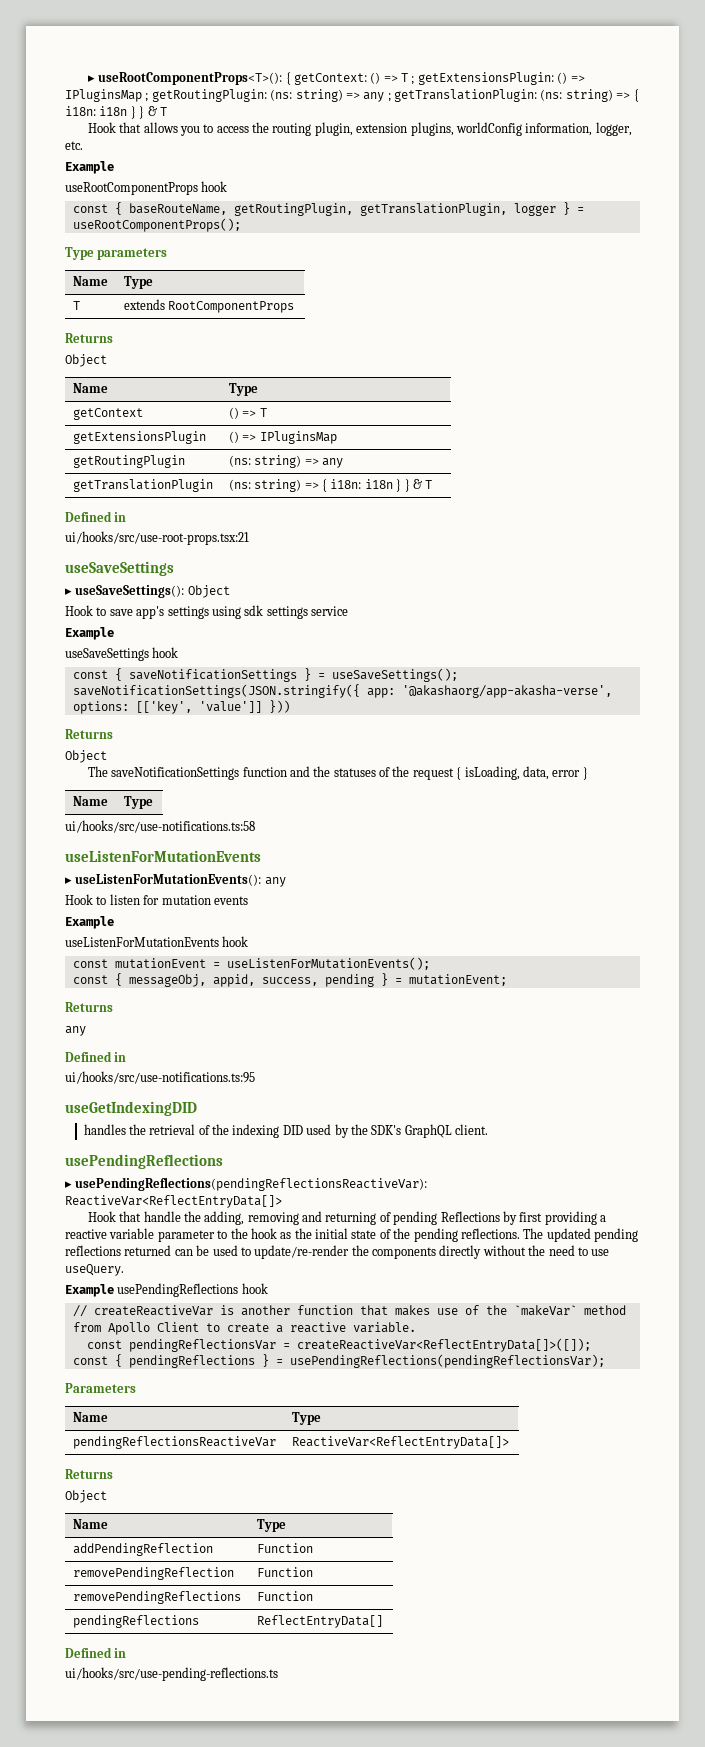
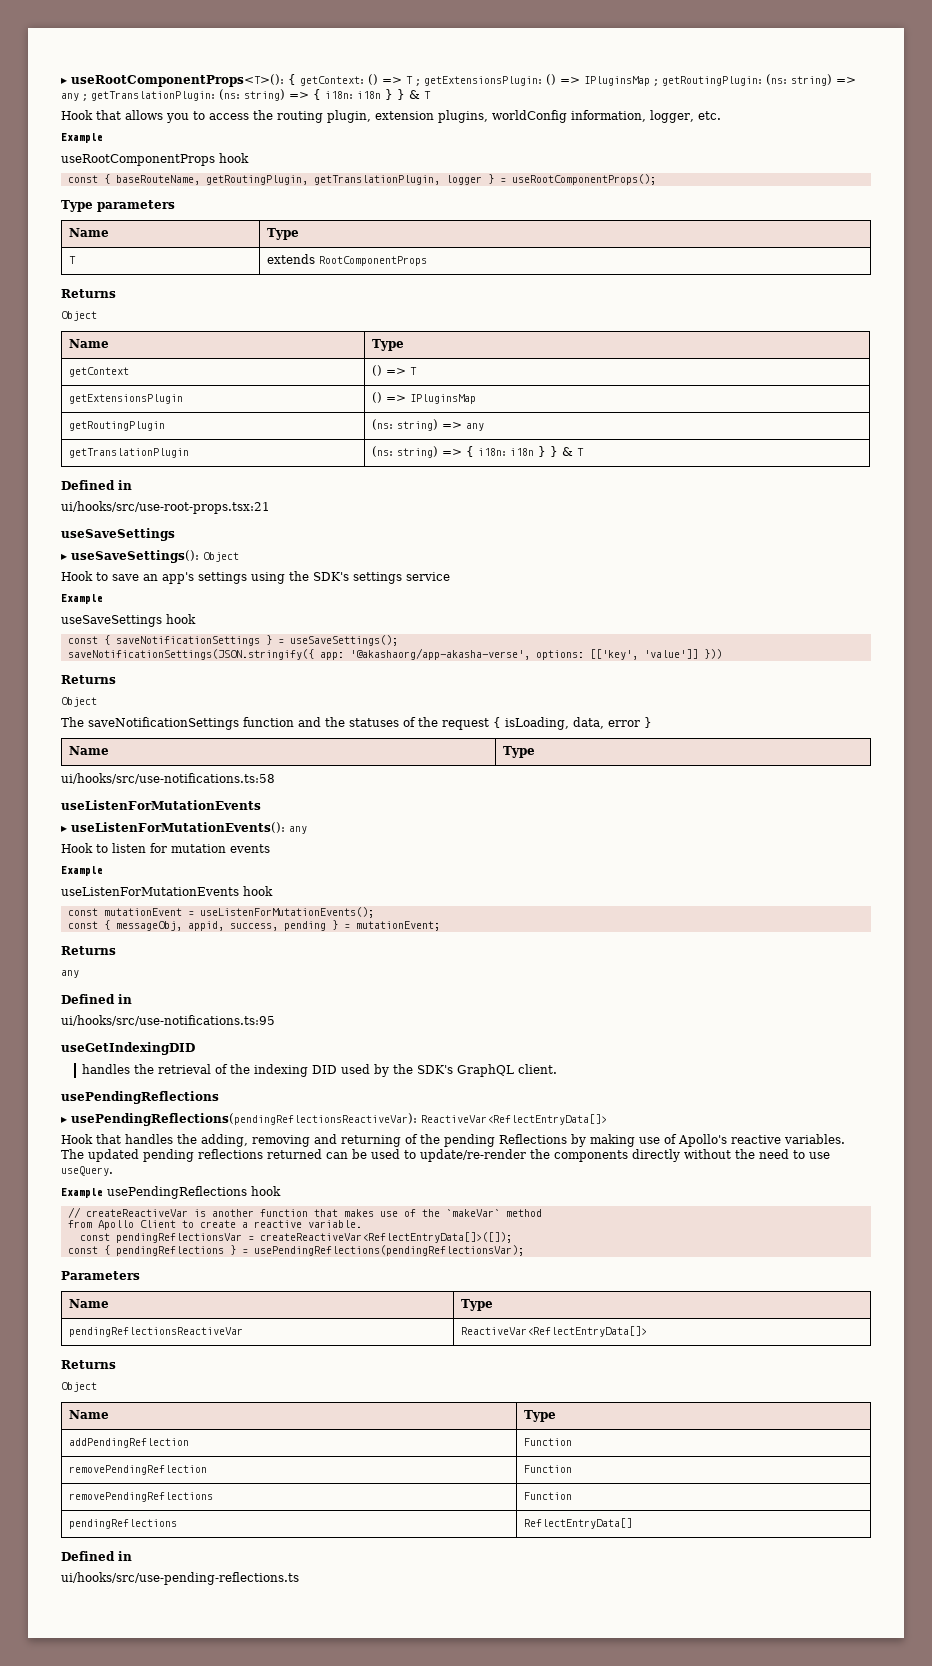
(133, 612) none -> [143,574,158,581] an
[244,605,264,616] sdk -> [289,571,349,581] the SDK's
[143,1211,181,1222] handle -> [125,1134,173,1144] handles
(391, 1217) none -> [420,1134,440,1144] the
[519,1211,607,1225] [65,1228,520,1242] first providing a reactive variable parameter to the hook as the initial state of the pending reflections. -> [590,1134,845,1147] making use of Apollo's reactive variables.

